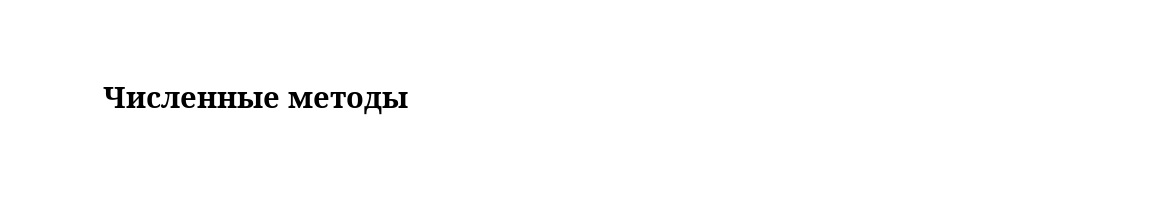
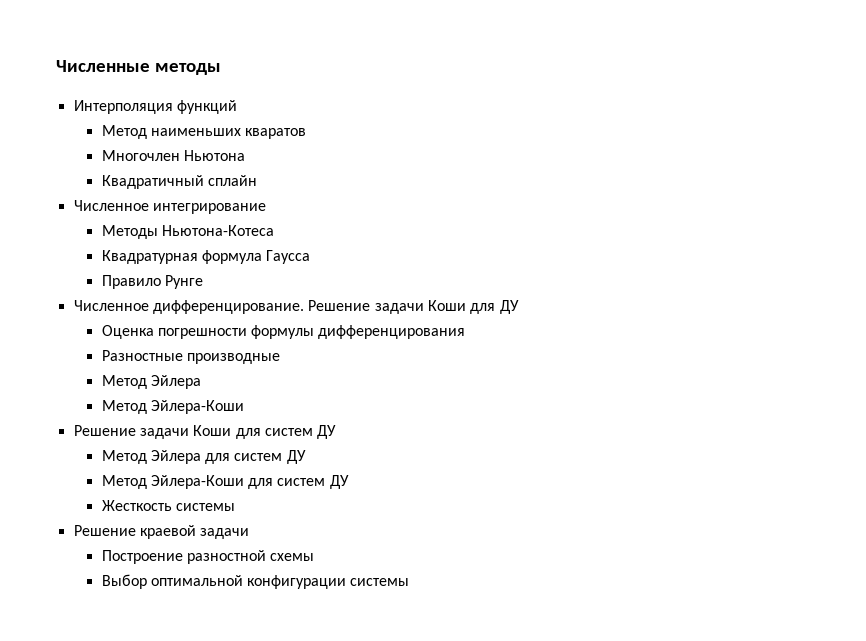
(408, 103) none -> [73,100,237,114] [101,125,307,139] [101,150,245,161] [101,175,257,189] [73,200,266,214] [101,225,274,239] [101,250,311,264] [101,275,203,289] [73,300,519,314] [101,325,466,339] [101,350,280,364] [101,375,201,389] [101,400,244,414] [73,425,337,439] [101,450,306,464] [101,475,349,489] [101,500,235,511] [73,525,250,539] [101,550,315,564] [101,574,410,589] // Интерполяция функций // Метод наименьших кваратов // Многочлен Ньютона // Квадратичный сплайн // Численное интегрирование // Методы Ньютона-Котеса // Квадратурная формула Гаусса // Правило Рунге // Численное дифференцирование. Решение задачи Коши для ДУ // Оценка погрешности формулы дифференцирования // Разностные производные // Метод Эйлера // Метод Эйлера-Коши // Решение задачи Коши для систем ДУ // Метод Эйлера для систем ДУ // Метод Эйлера-Коши для систем ДУ // Жесткость системы // Решение краевой задачи // Построение разностной схемы // Выбор оптимальной конфигурации системы

